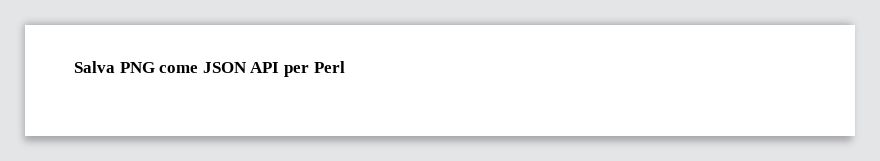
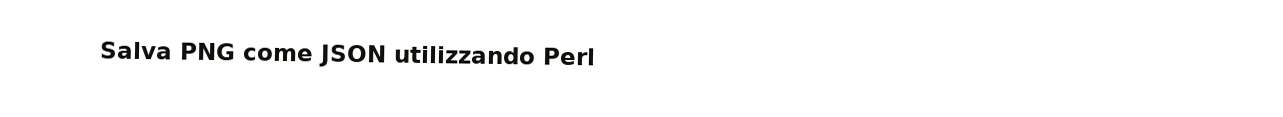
[250,62,309,77] API per -> [393,45,536,65] utilizzando

